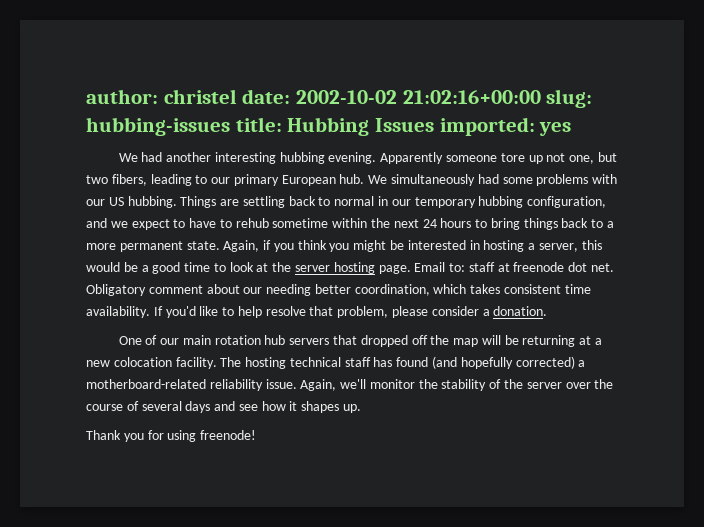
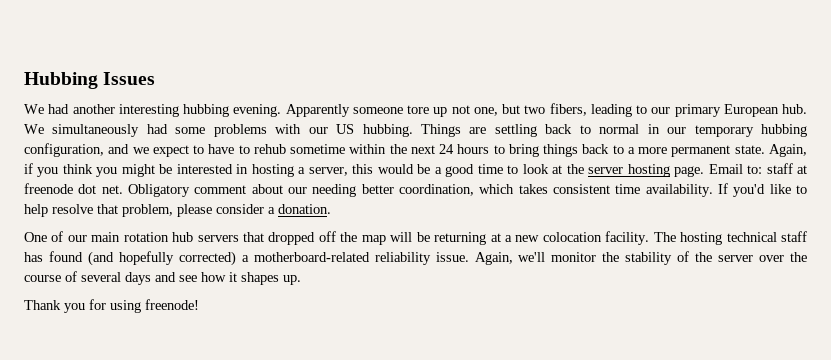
[86,89,593,108] [86,117,282,136] author: christel date: 2002-10-02 21:02:16+00:00 slug: hubbing-issues title: -> (24, 80) none
[439,117,572,136] imported: yes -> (156, 78) none

